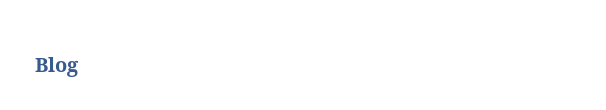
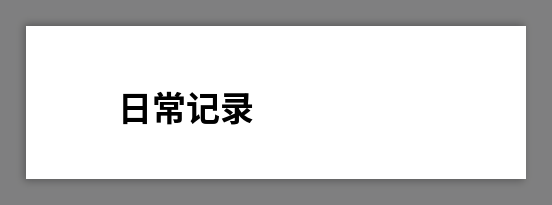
[35,57,79,77] Blog -> [118,91,254,125] 日常记录

